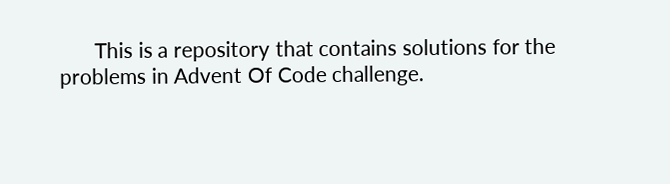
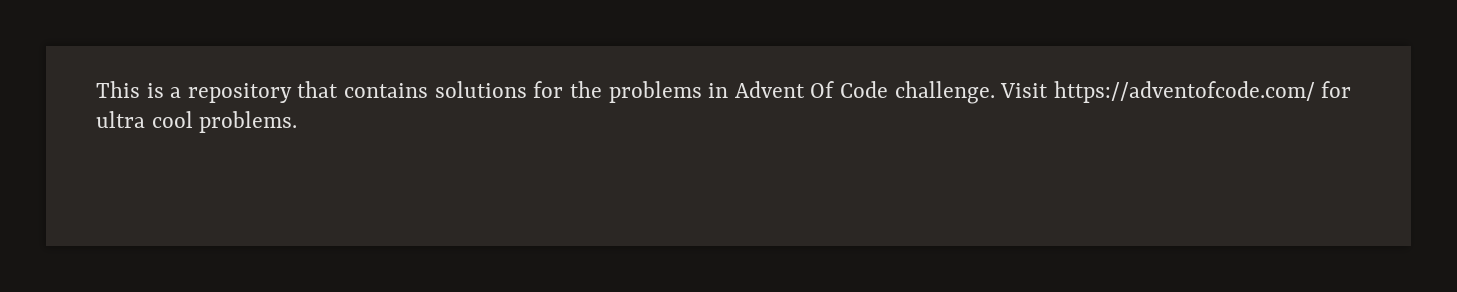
(425, 76) none -> [1000,81,1352,103] [96,111,298,133] Visit https://adventofcode.com/ for ultra cool problems.

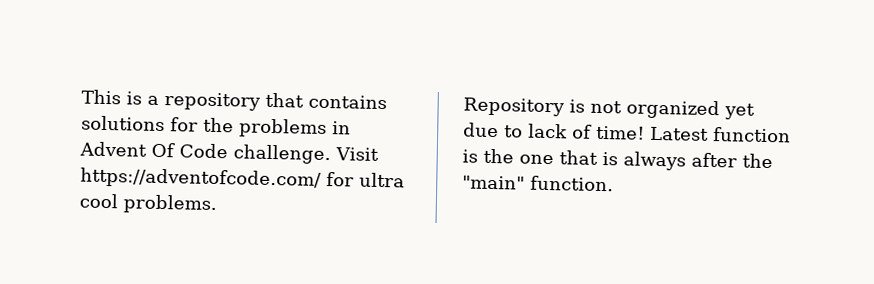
(298, 122) none -> [463,97,755,120] [463,122,791,143] [462,148,773,171] [462,175,614,192] // Repository is not organized yet due to lack of time! Latest function is the one that is always after the "main" function.

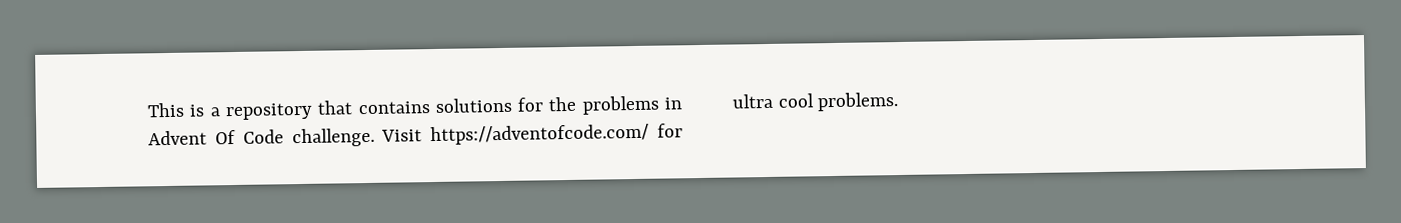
[463,97,755,120] [463,122,791,143] [462,148,773,171] [462,175,614,192] // Repository is not organized yet due to lack of time! Latest function is the one that is always after the "main" function. -> (900, 102) none

